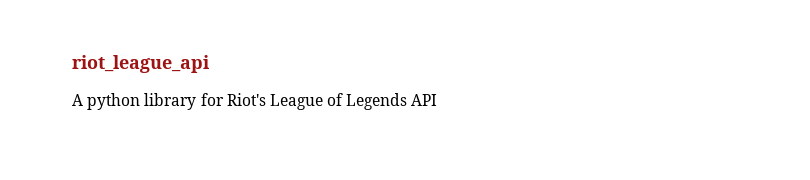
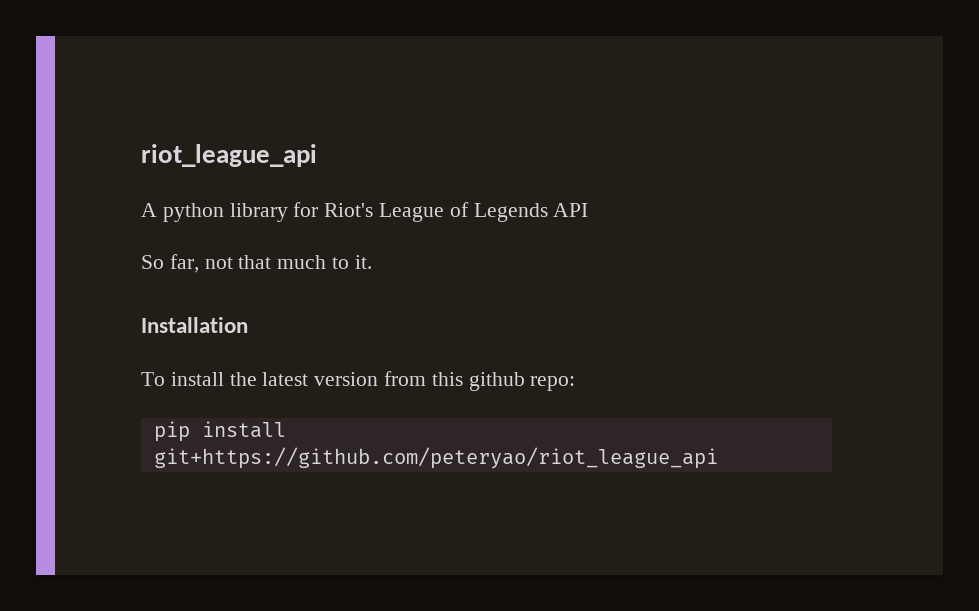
(438, 100) none -> [141,254,372,273] [141,317,248,333] [141,371,576,391] [153,421,286,442] [153,447,718,469] // So far, not that much to it. // Installation // To install the latest version from this github repo: // pip install git+https://github.com/peteryao/riot_league_api

